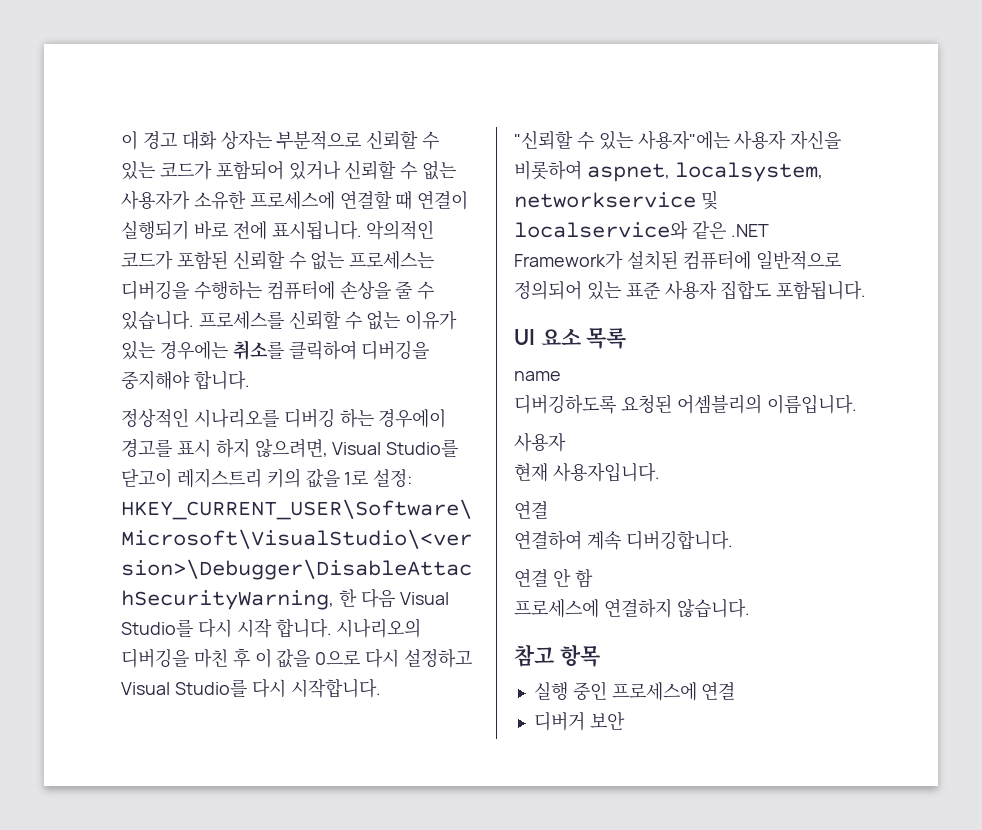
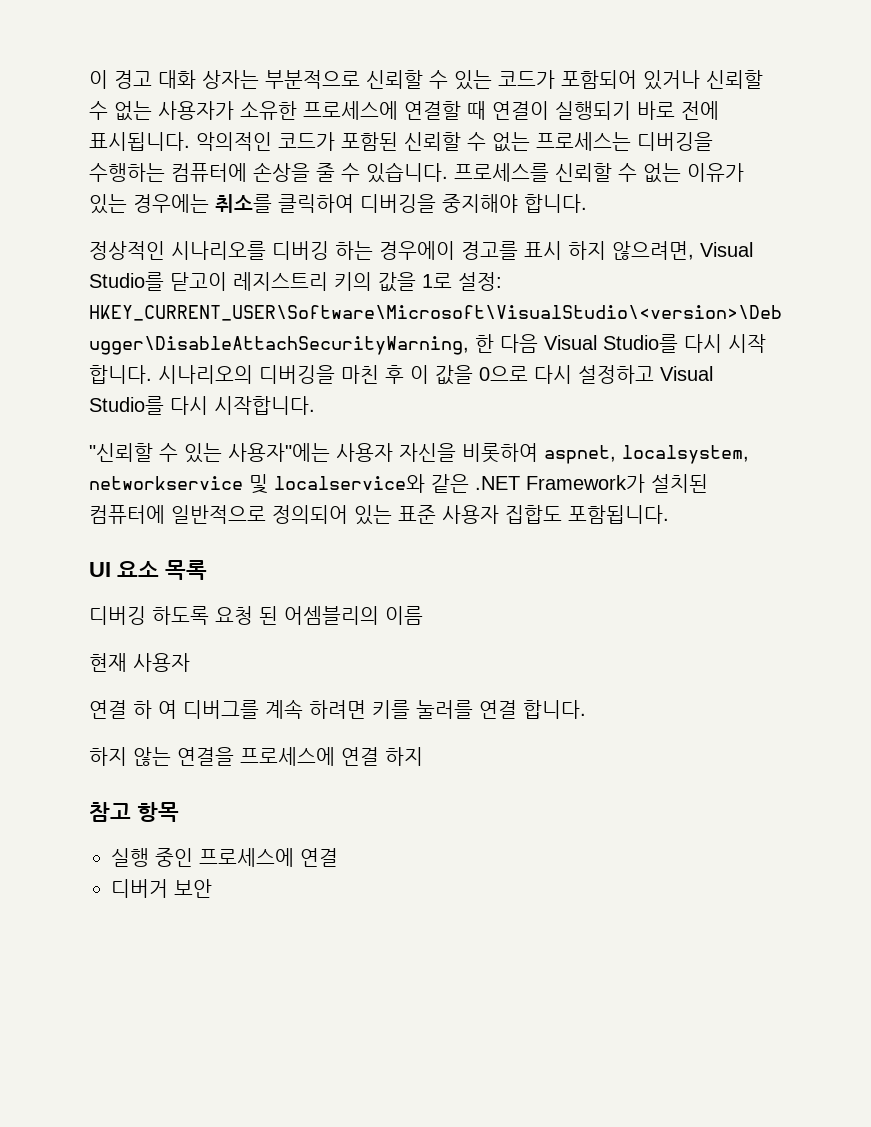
[514,371,561,381] [514,394,857,414] [514,432,566,452] [514,462,660,482] [514,501,548,519] [514,530,733,550] [514,568,593,588] [514,598,750,618] name // 디버깅하도록 요청된 어셈블리의 이름입니다. // 사용자 // 현재 사용자입니다. // 연결 // 연결하여 계속 디버깅합니다. // 연결 안 함 // 프로세스에 연결하지 않습니다. -> [89,606,423,625] [89,653,190,672] [89,699,586,719] [89,747,423,766] 디버깅 하도록 요청 된 어셈블리의 이름 // 현재 사용자 // 연결 하 여 디버그를 계속 하려면 키를 눌러를 연결 합니다. // 하지 않는 연결을 프로세스에 연결 하지

